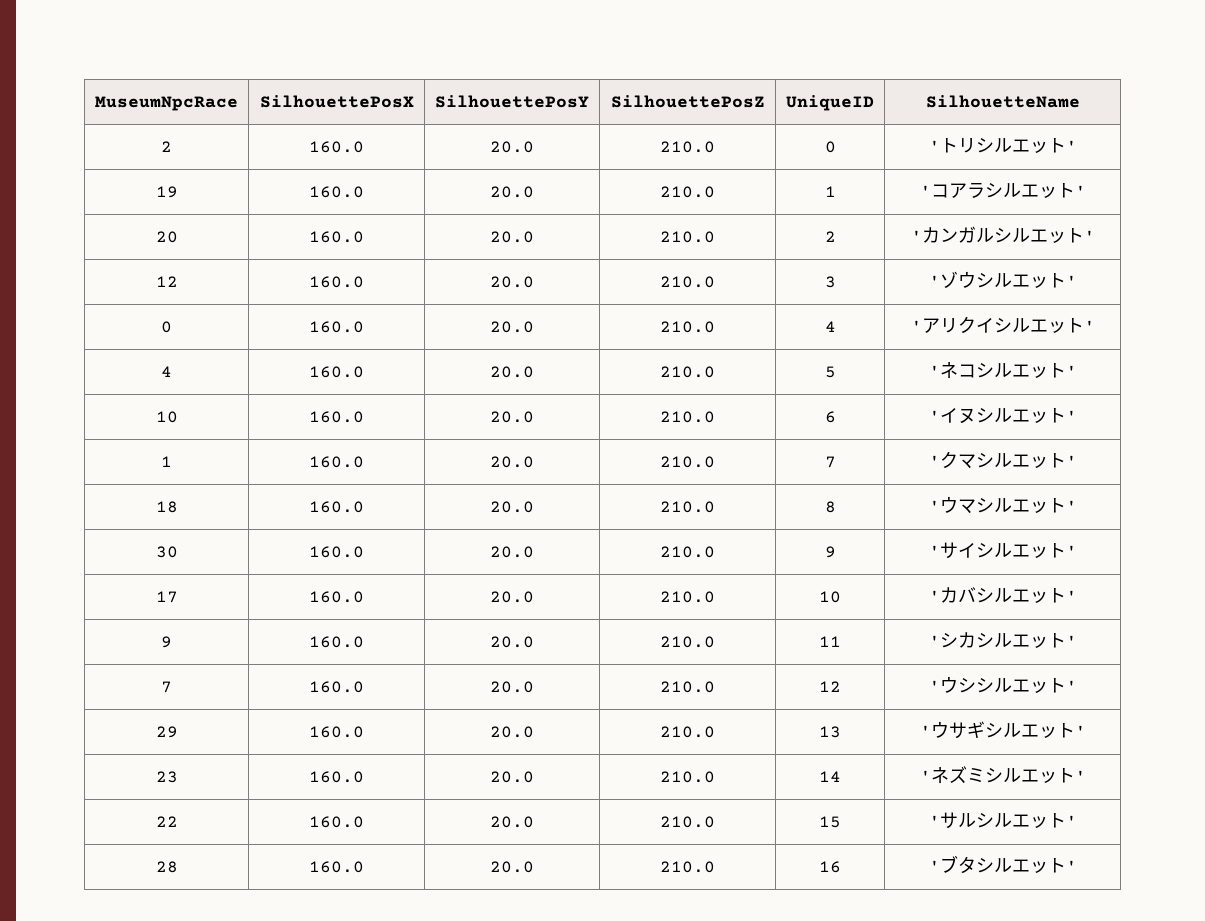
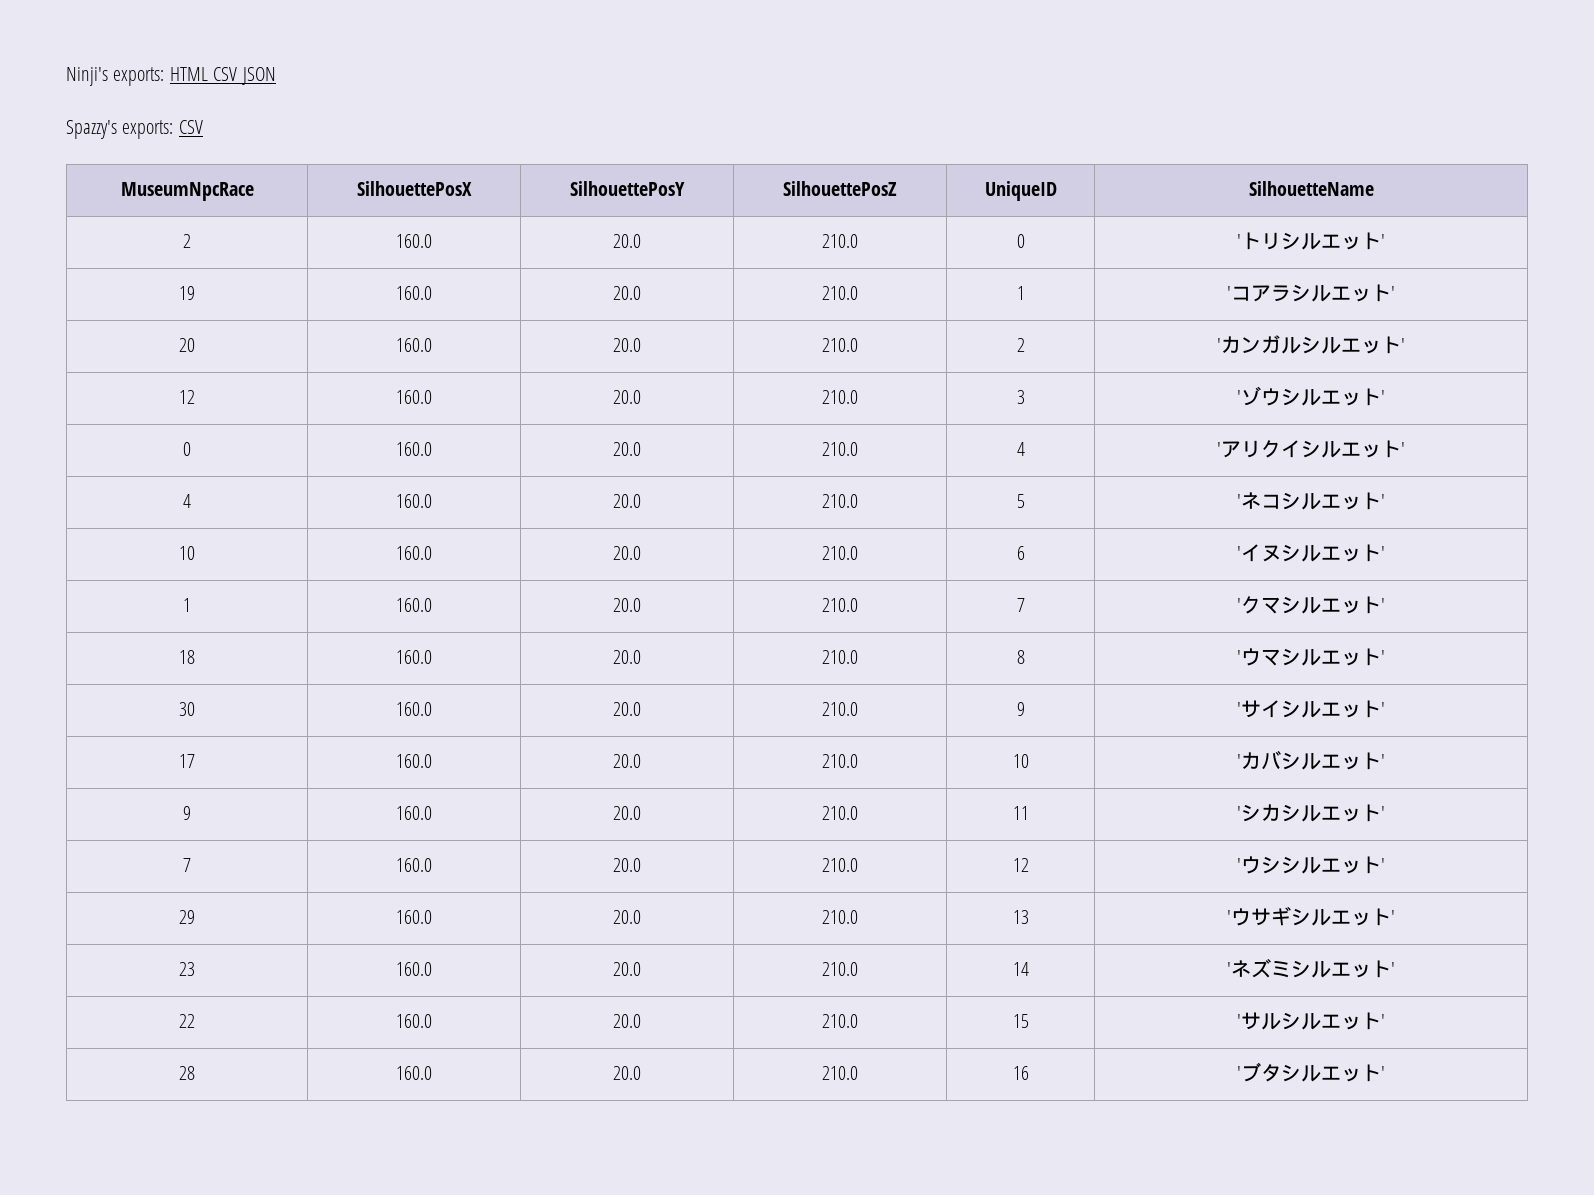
(95, 103) none -> [66,67,276,86] [66,120,203,139] Ninji's exports: HTML CSV JSON // Spazzy's exports: CSV //

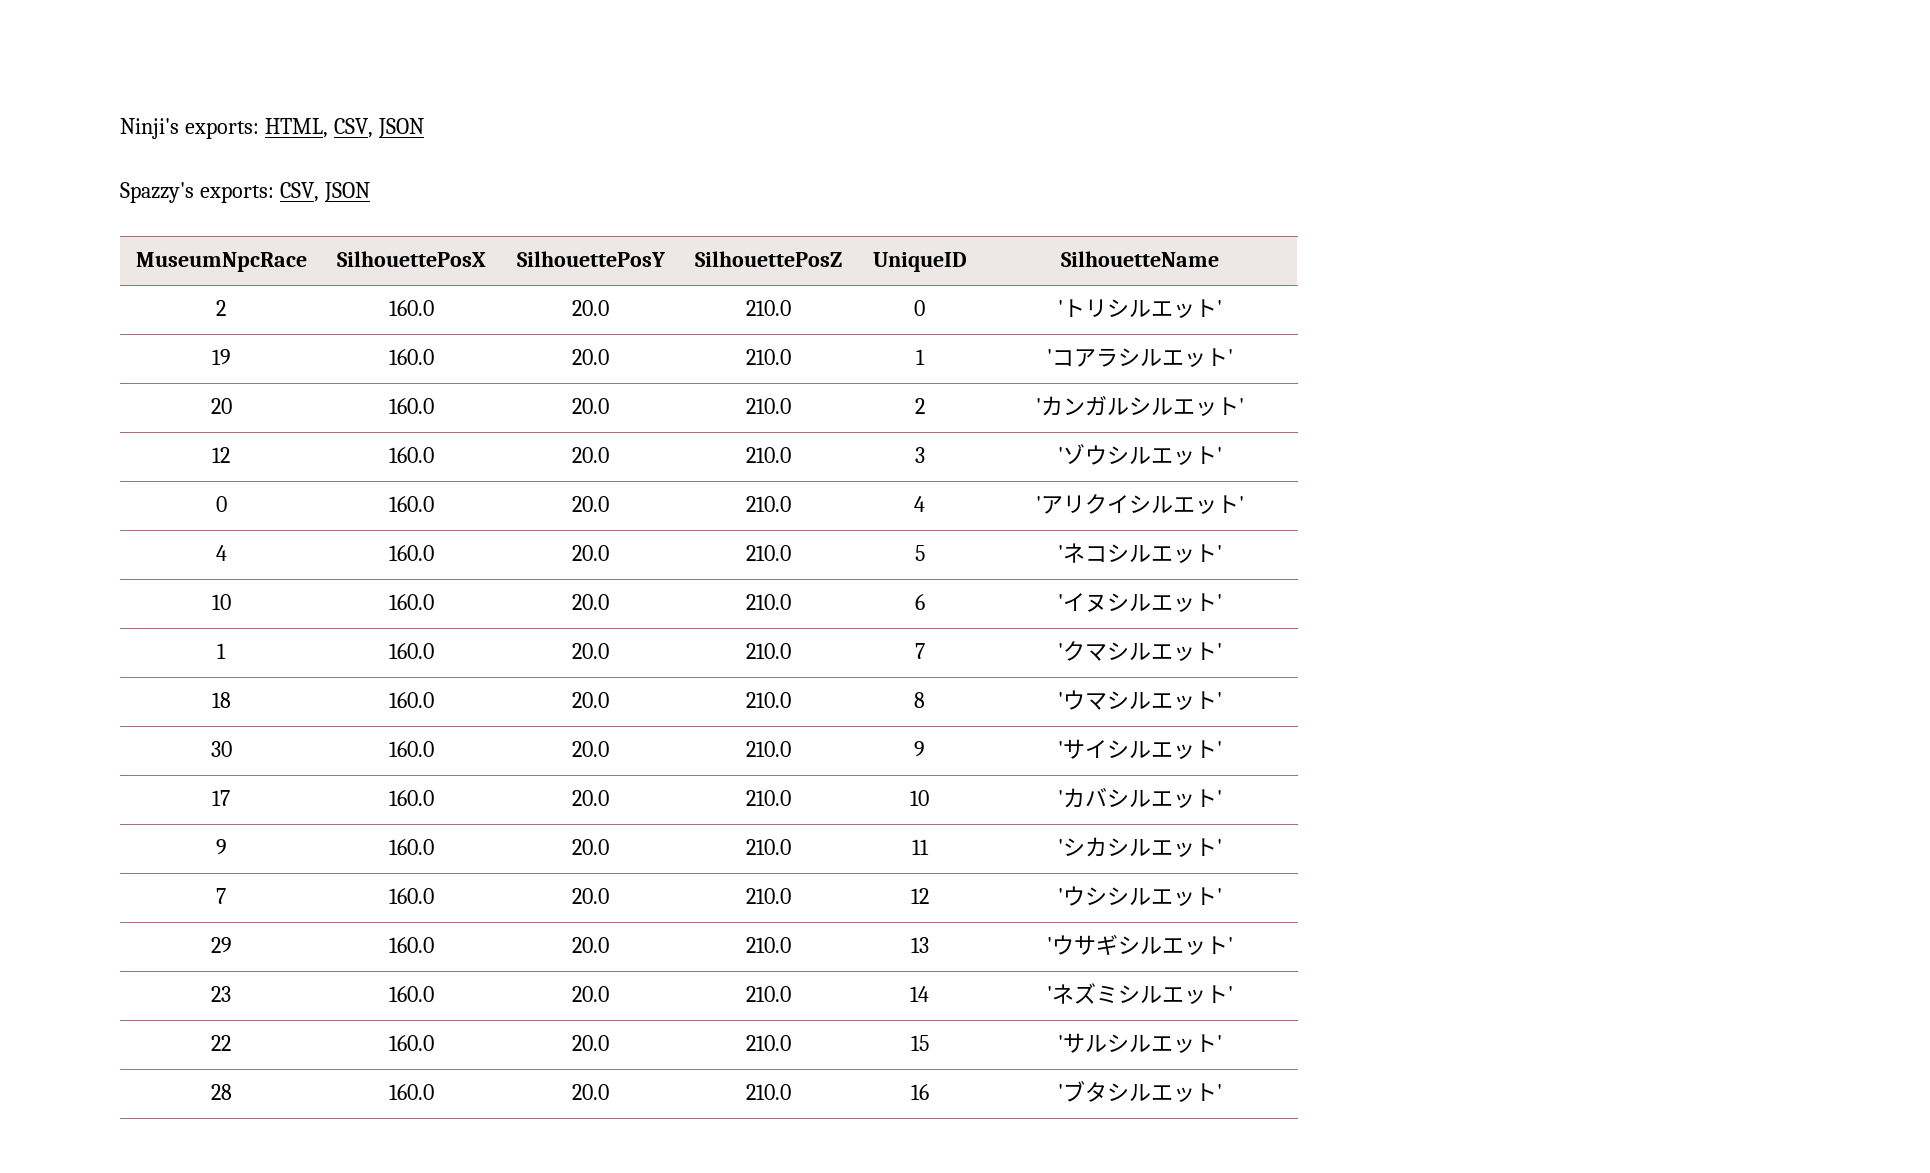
[169,67,238,81] HTML CSV -> [264,118,373,138] HTML, CSV,
[178,120,203,134] CSV -> [279,182,370,202] CSV, JSON

